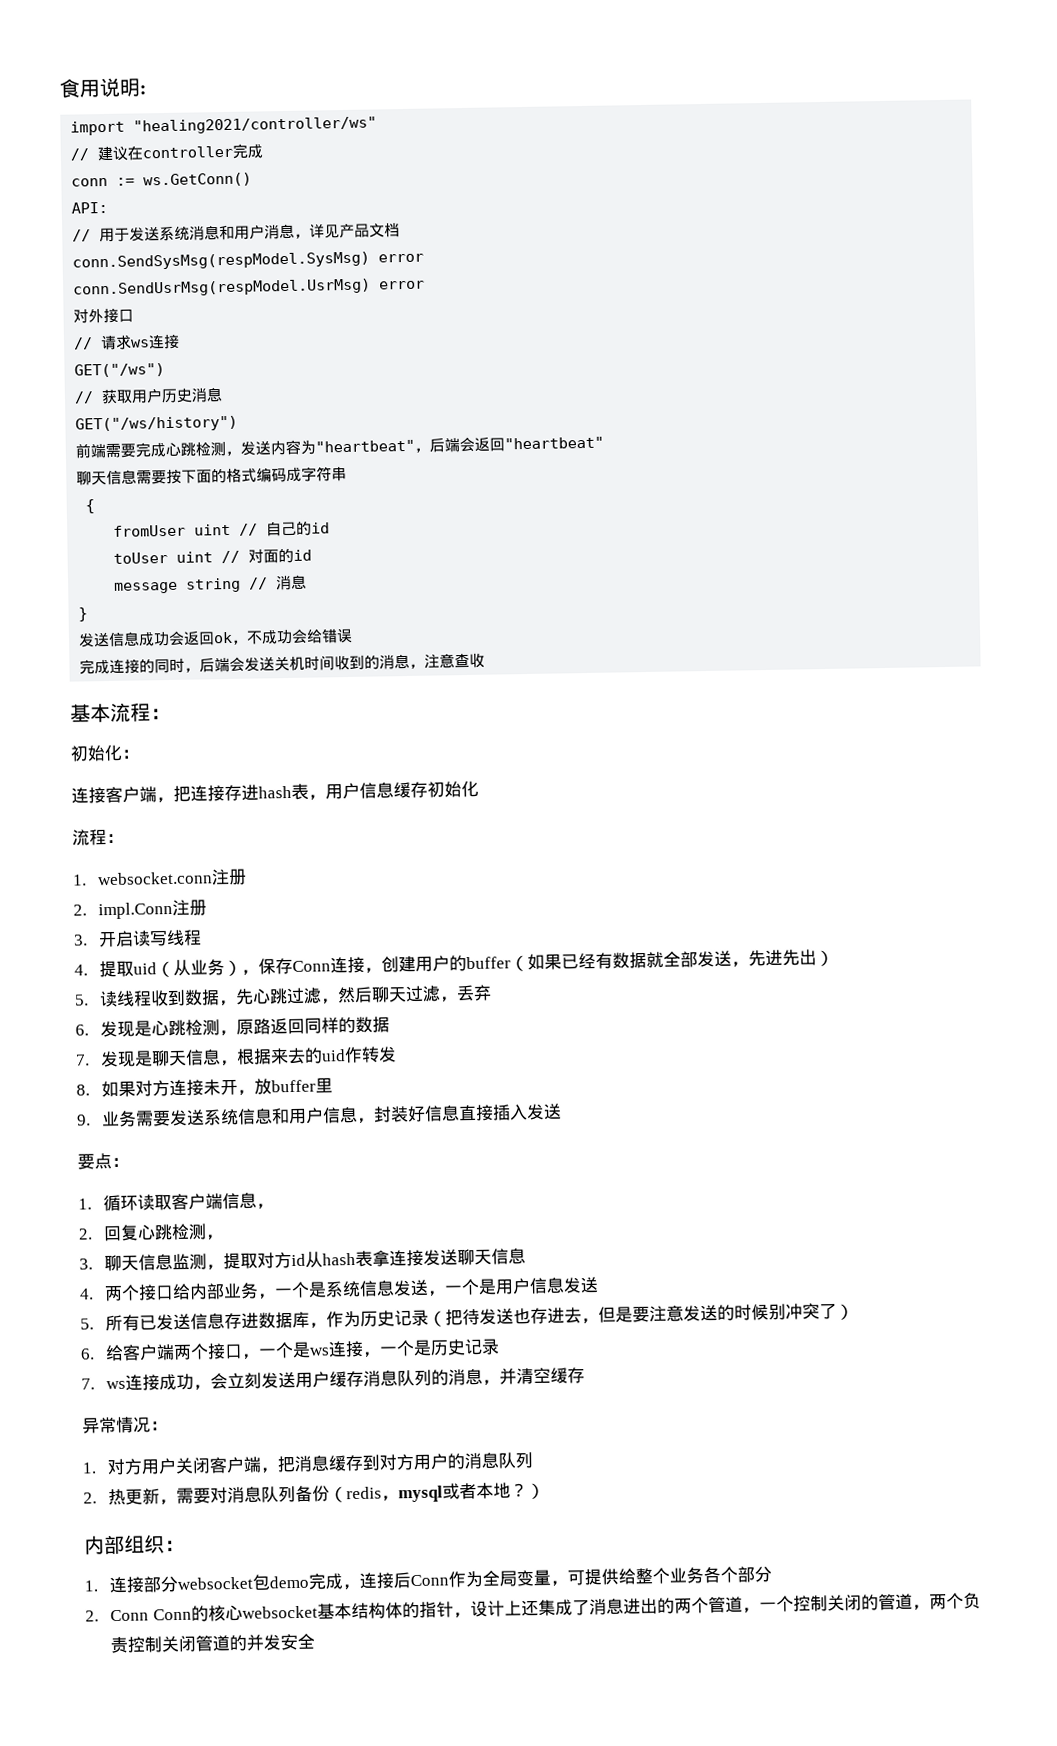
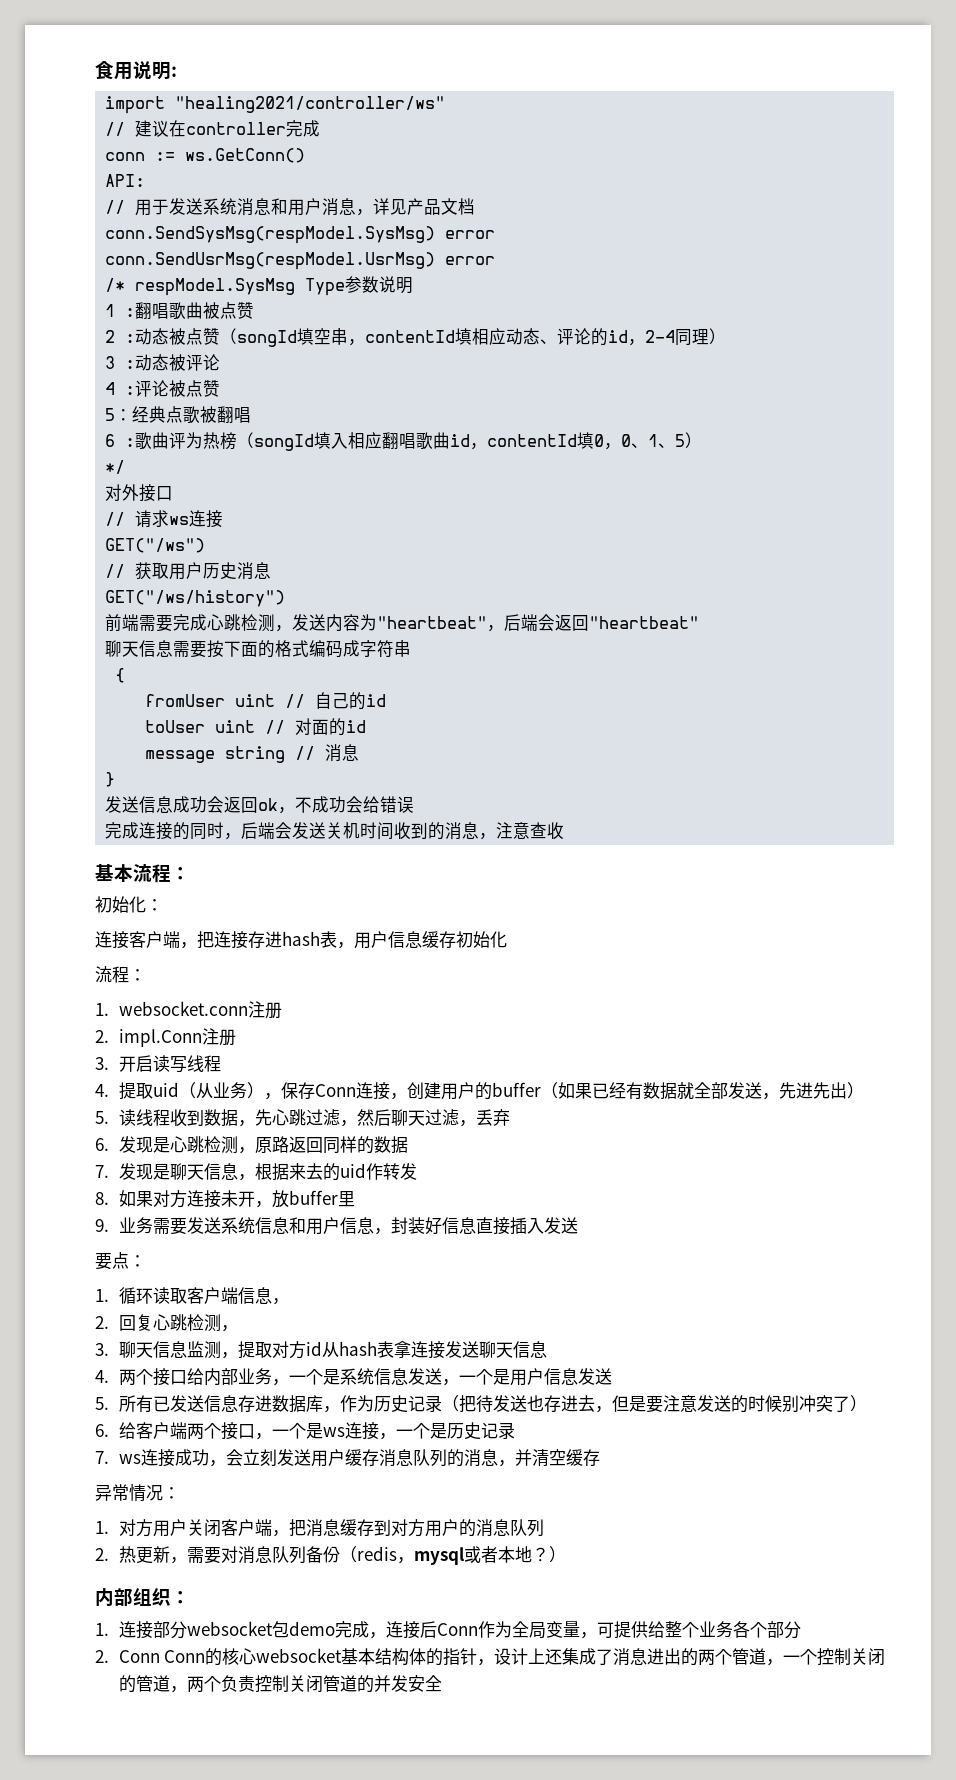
(426, 285) none -> [105,276,414,296] [105,302,255,320] [105,328,727,347] [105,354,221,371] [105,380,221,397] [105,406,252,424] [105,432,703,451] [105,460,126,474] // /* respModel.SysMsg Type参数说明 // 1 :翻唱歌曲被点赞 // 2 :动态被点赞（songId填空串，contentId填相应动态、评论的id，2-4同理） // 3 :动态被评论 // 4 :评论被点赞 // 5：经典点歌被翻唱 // 6 :歌曲评为热榜（songId填入相应翻唱歌曲id，contentId填0，0、1、5） // */

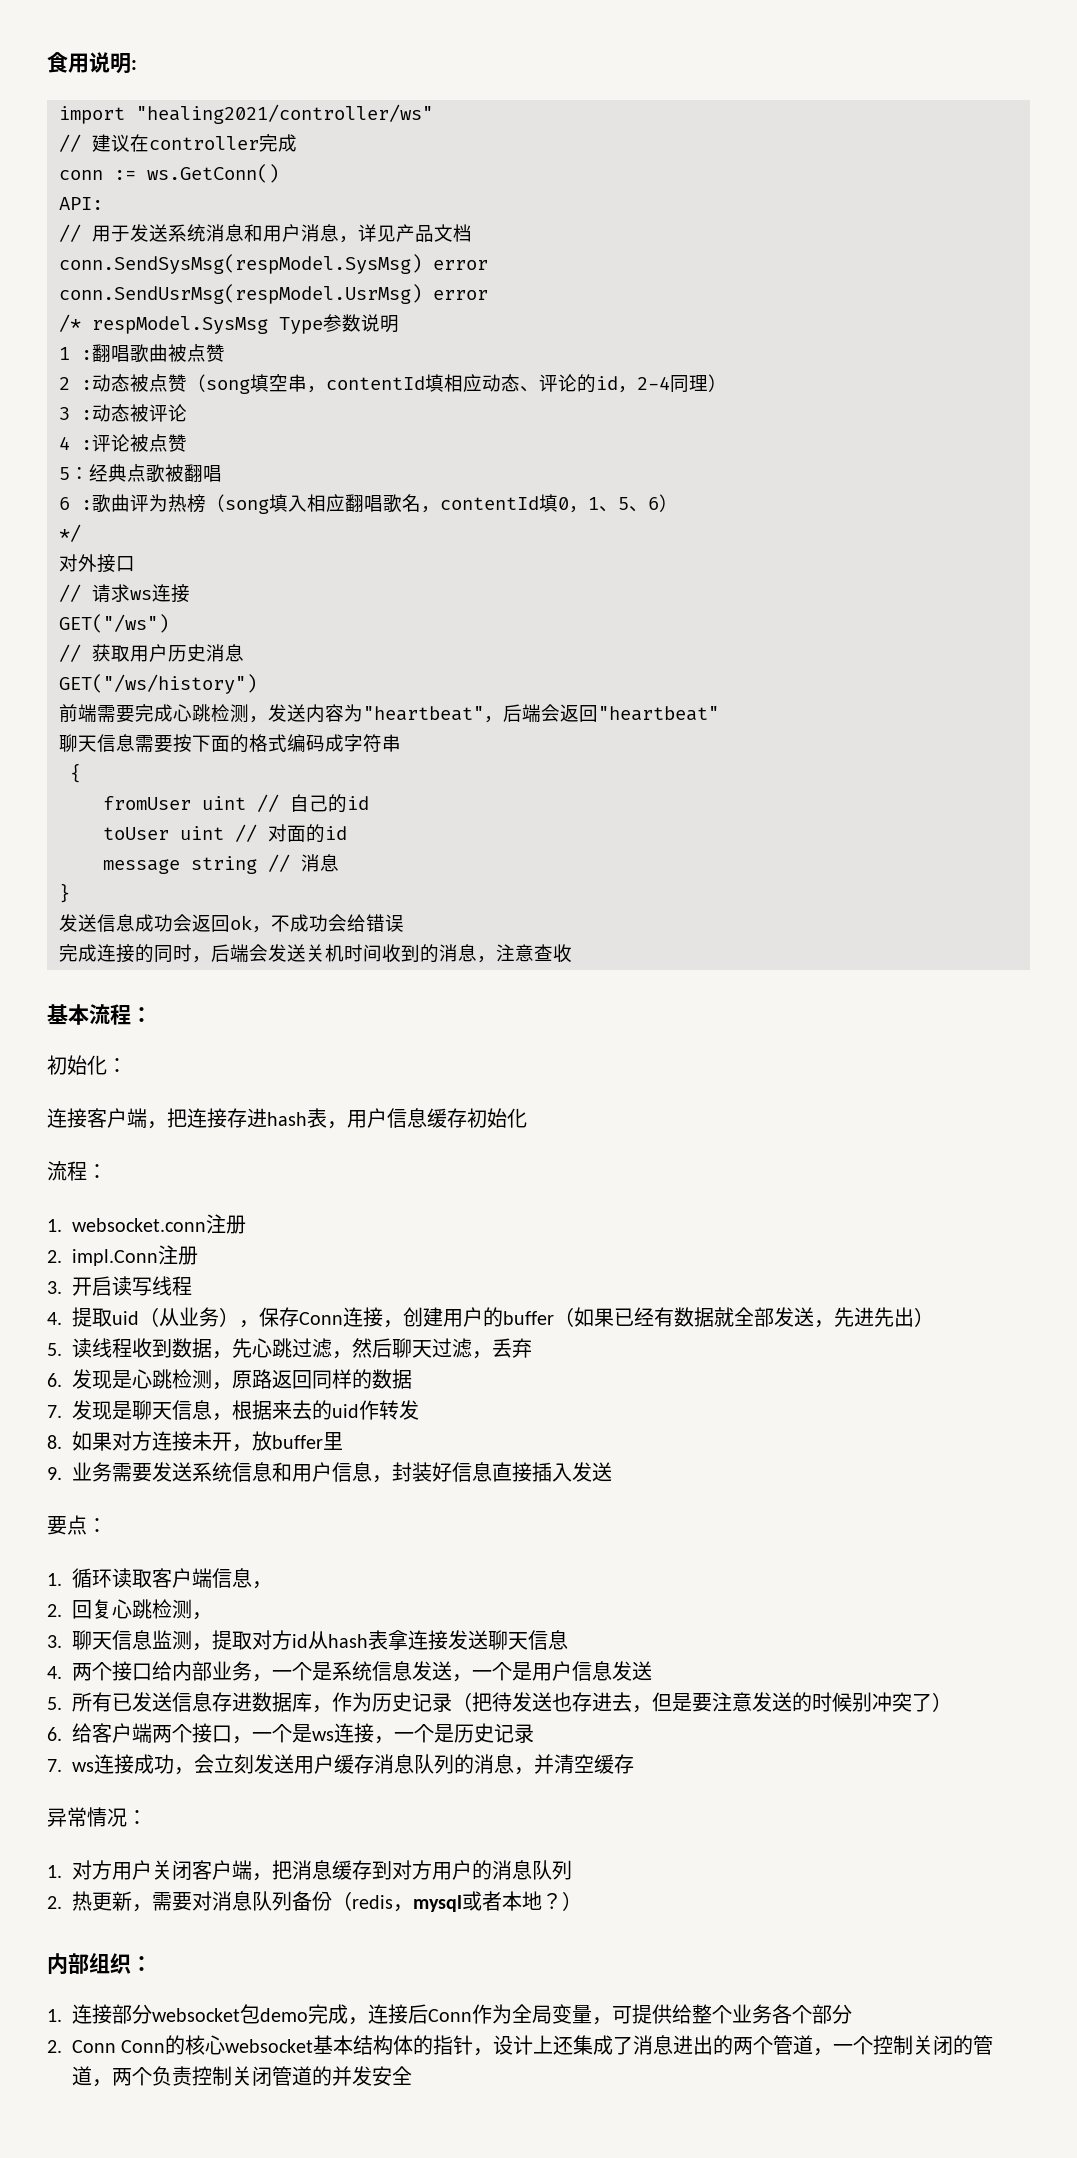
[237,330,298,347] songId -> [206,379,250,394] song
[254,434,315,451] songId -> [225,499,269,514] song
[433,432,471,449] 曲id -> [402,494,421,512] 名
[621,434,649,448] 0、 -> (588, 509) none
(686, 440) none -> [629,497,659,512] 、6

